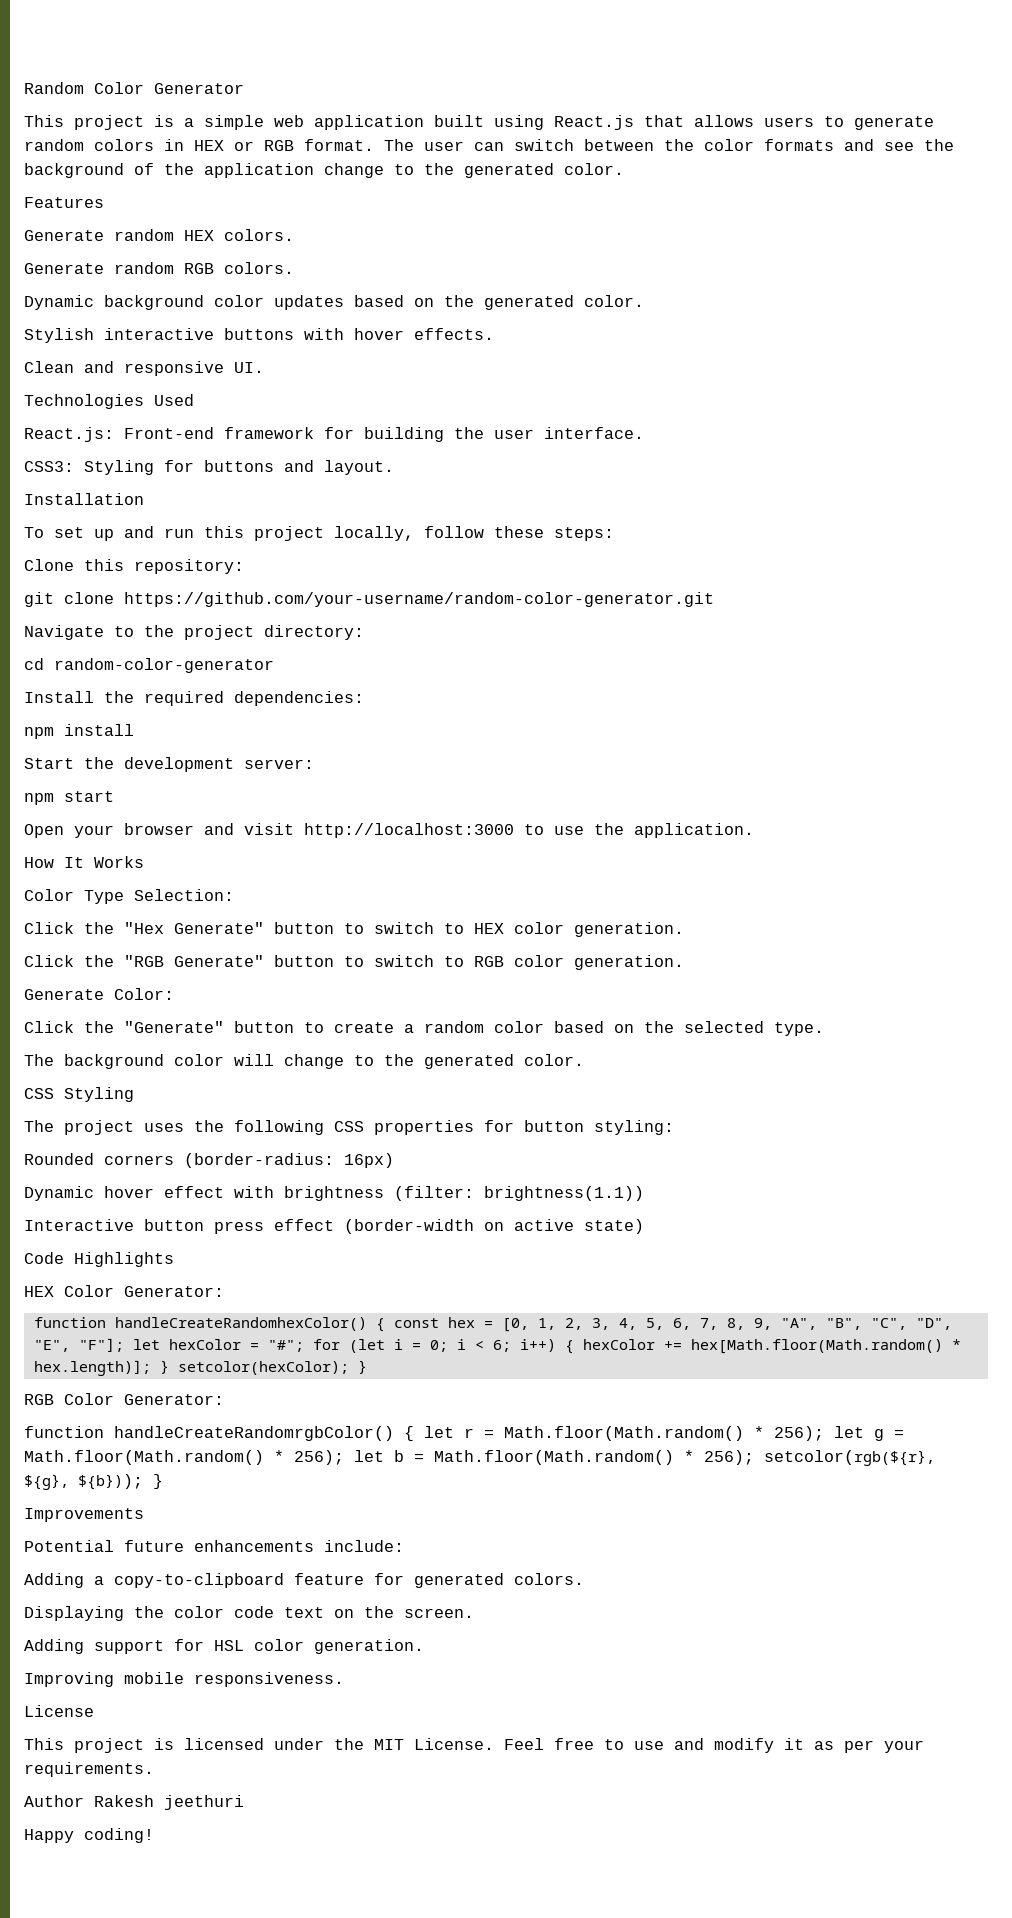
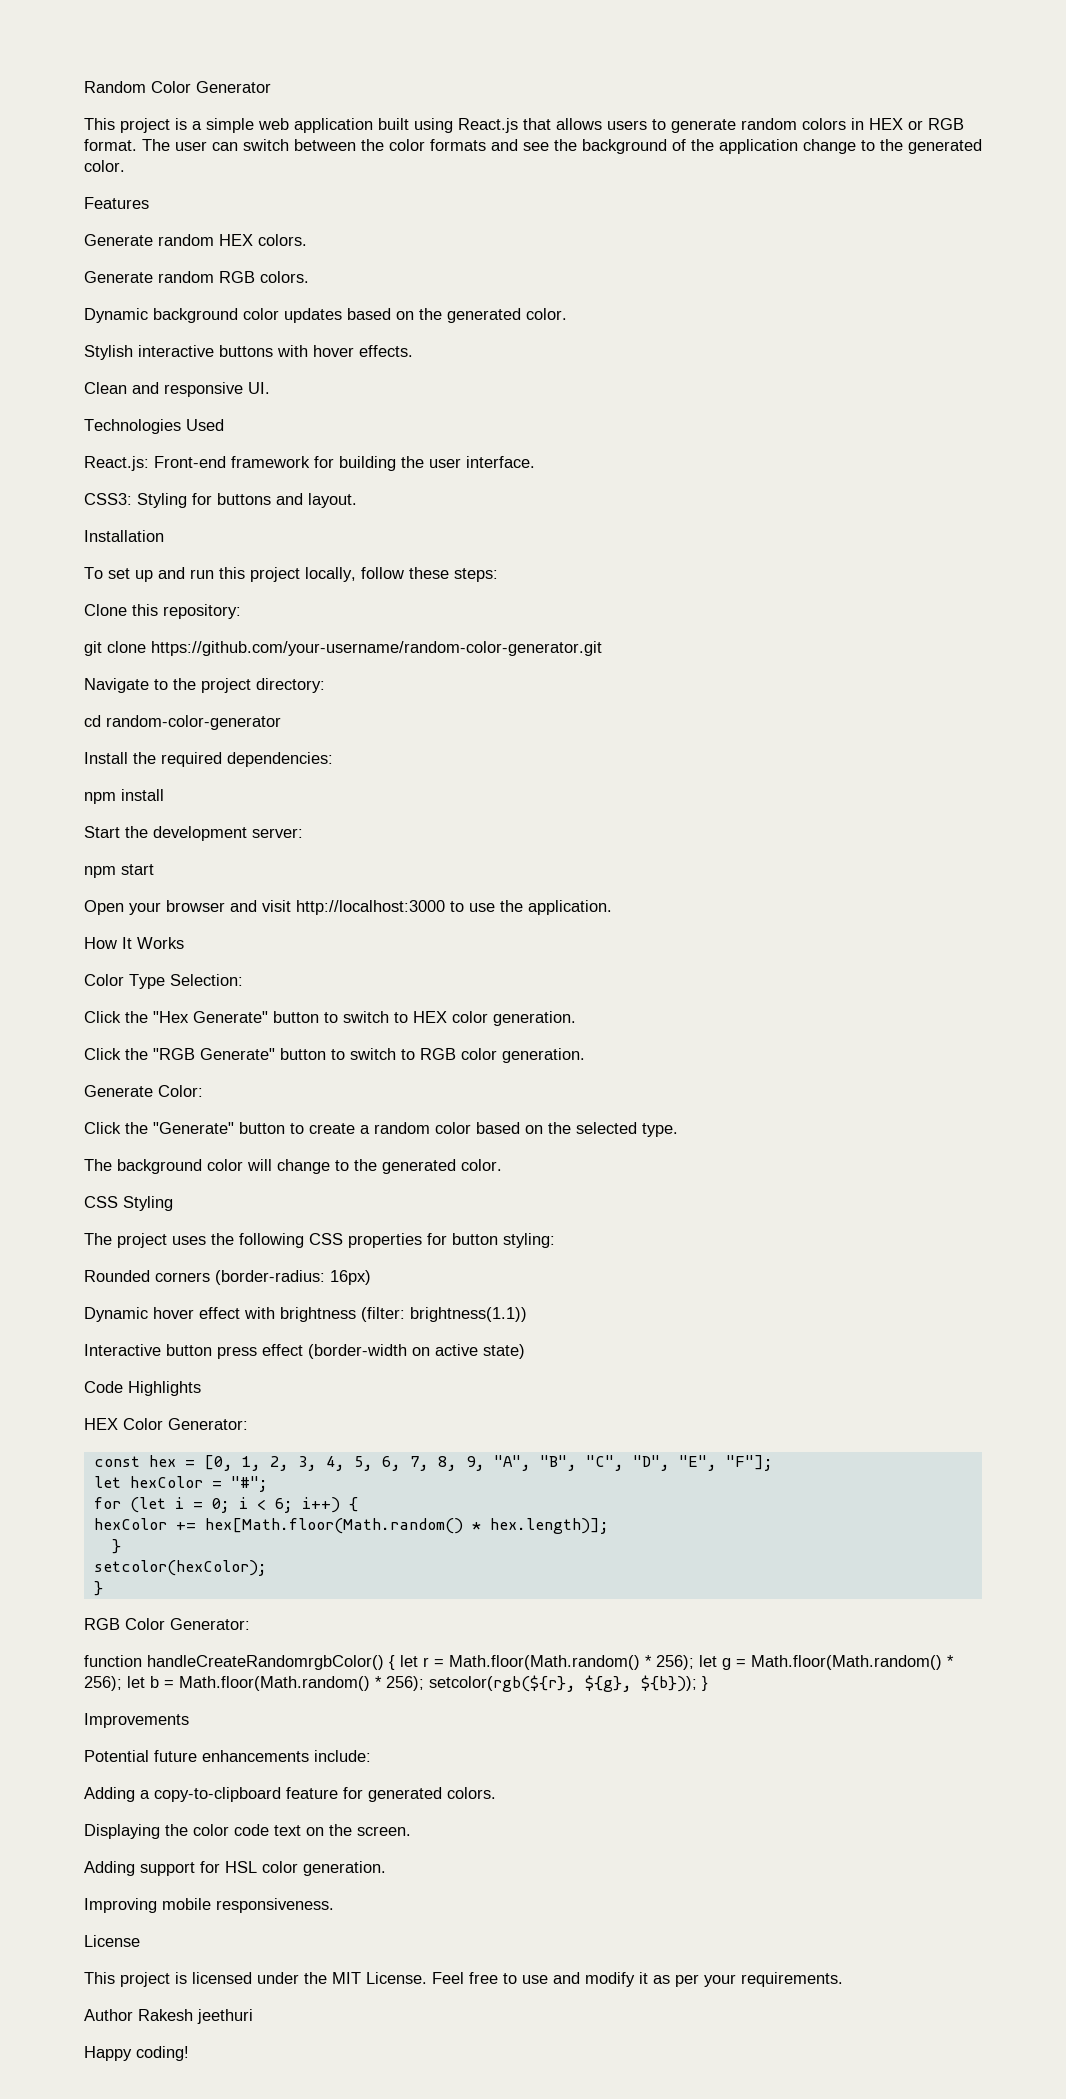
[33,1317,385,1332] function handleCreateRandomhexColor() { -> (248, 1424) none
(124, 1345) none -> (773, 1463) //
(304, 1346) none -> (268, 1484) //
(574, 1347) none -> (358, 1504) //
[159,1360,169,1374] } -> [111,1539,121,1554] // } //
(349, 1368) none -> (267, 1568) //

